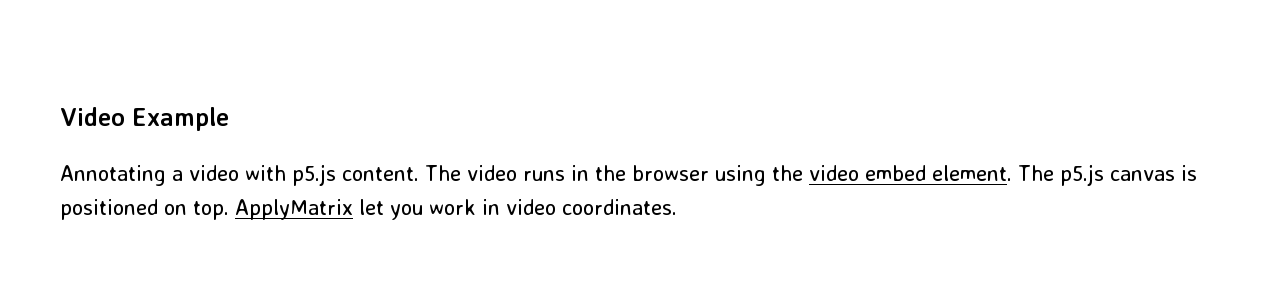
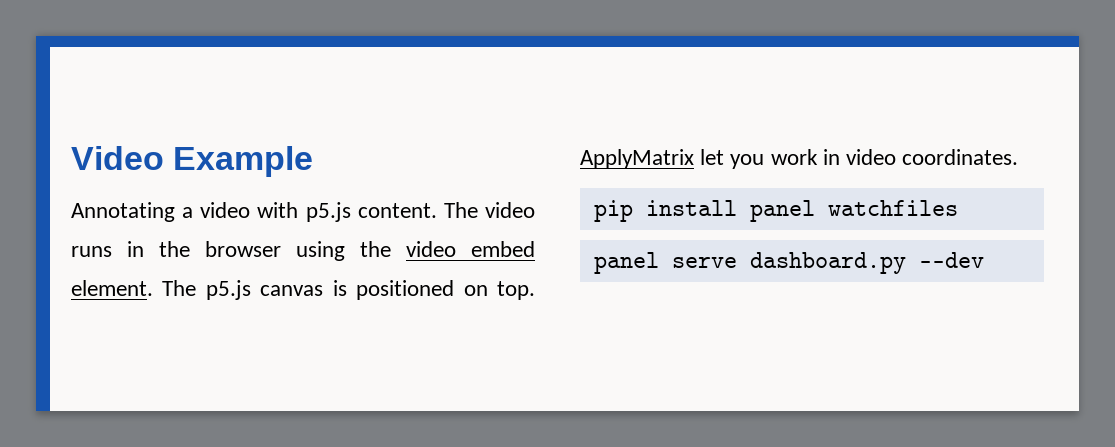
(677, 207) none -> [593,200,958,222] [593,252,984,274] // pip install panel watchfiles // panel serve dashboard.py --dev

